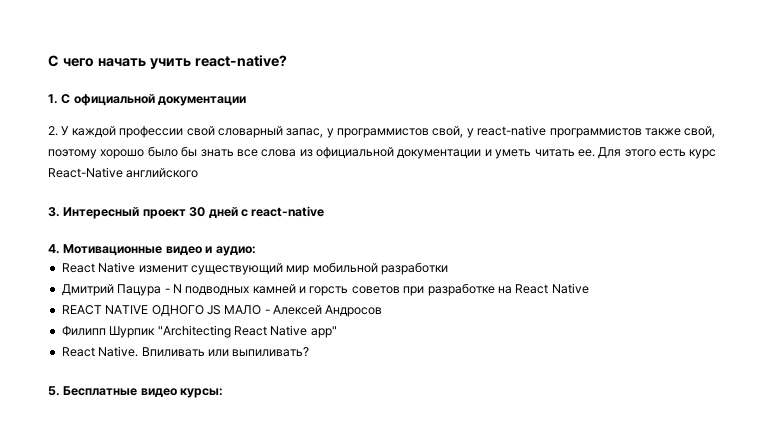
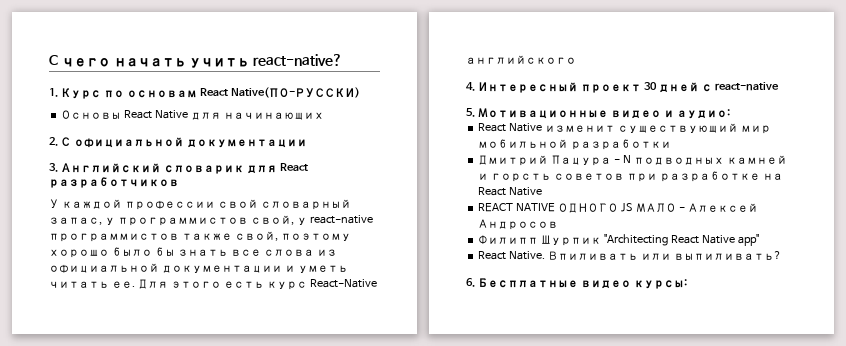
[61,94,247,106] [48,126,58,136] С официальной документации // 2. -> [60,87,360,99] [61,110,324,120] [49,137,307,148] [49,163,308,174] [49,177,179,188] Курс по основам React Native(ПО-РУССКИ) // Основы React Native для начинающих // 2. С официальной документации // 3. Английский словарик для React разработчиков //
[48,207,60,217] 3. -> [466,82,475,91] 4.
[48,244,60,254] 4. -> [466,108,475,117] 5.
[48,386,60,396] 5. -> [466,278,475,287] 6.

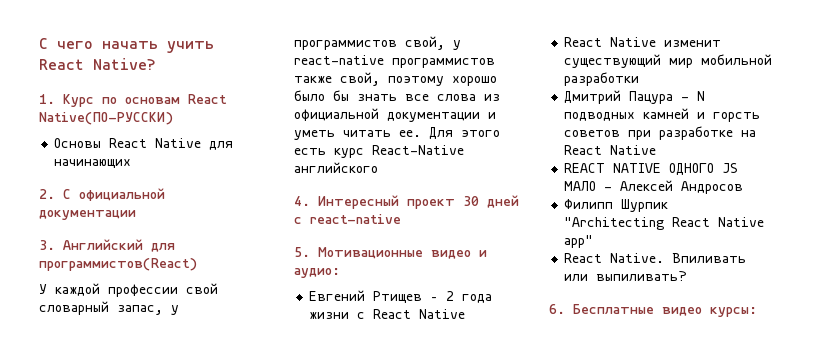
[253,54,343,66] react-native? -> [39,58,156,70] React Native?
[163,163,308,174] [49,177,179,188] словарик для React разработчиков -> [151,243,175,252] [39,258,197,271] для программистов(React)
(730, 114) none -> [309,290,493,303] [309,309,466,319] // Евгений Ртищев – 2 года жизни с React Native

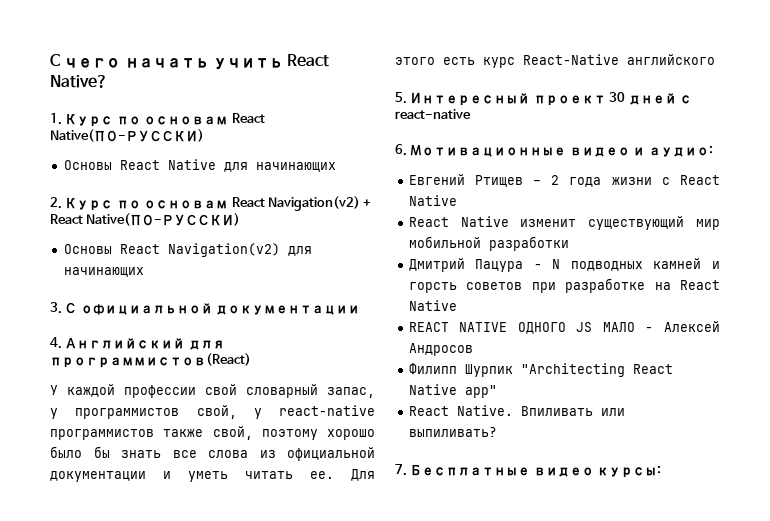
(55, 194) none -> [65,196,372,211] [50,213,241,226] [63,243,312,257] [63,267,144,277] [50,302,62,314] Курс по основам React Navigation(v2) + React Native(ПО-РУССКИ) // Основы React Navigation(v2) для начинающих // 3.
[39,240,55,250] 3. -> [50,337,62,349] 4.
[294,196,310,206] 4. -> [395,92,407,104] 5.
[294,247,310,257] 5. -> [395,144,407,156] 6.
[549,304,565,314] 6. -> [395,464,407,476] 7.

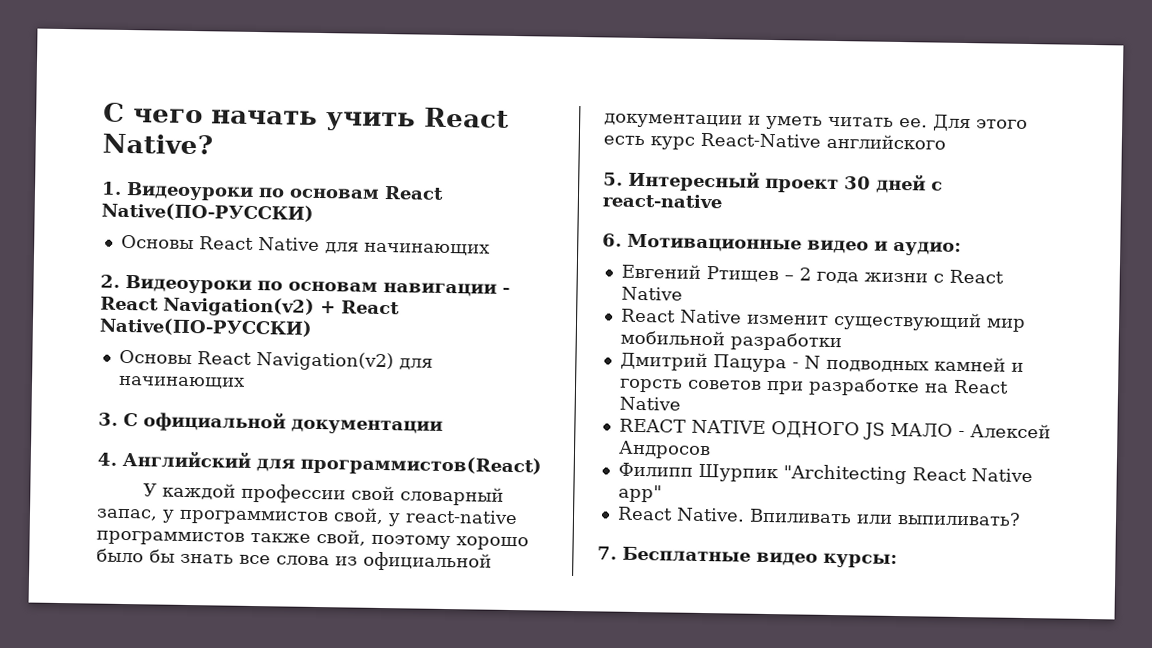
[65,113,114,127] Курс -> [126,182,254,201] Видеоуроки
[65,197,229,211] Курс по основам -> [125,274,510,297] Видеоуроки по основам навигации -

